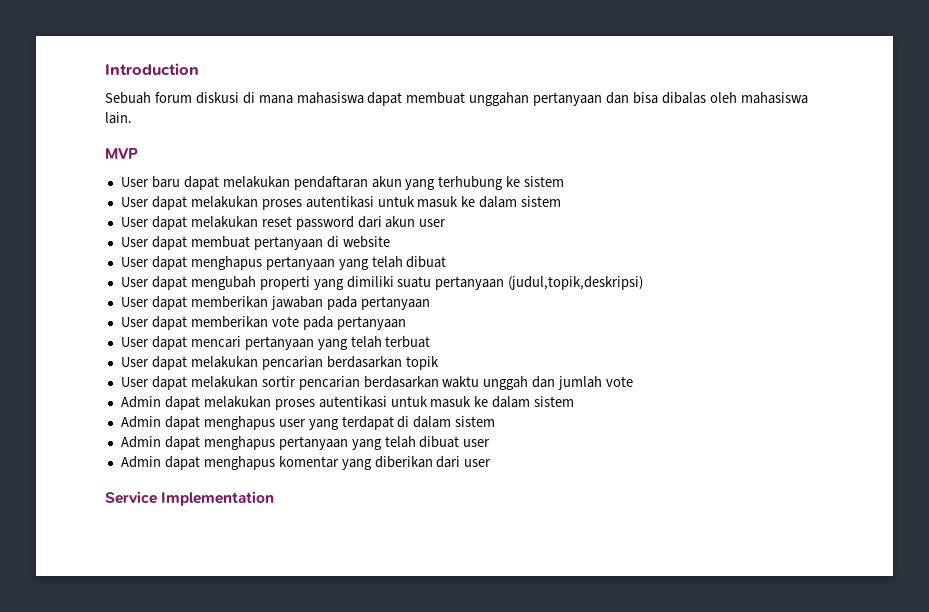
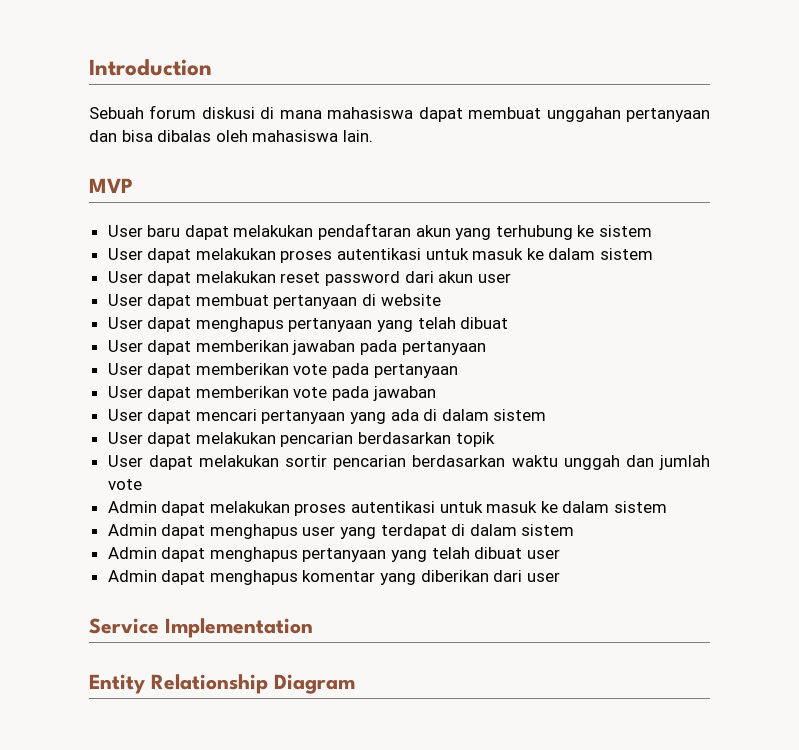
[120,276,644,290] // User dapat mengubah properti yang dimiliki suatu pertanyaan (judul,topik,deskripsi) -> (509, 323) none
(406, 323) none -> [107,386,436,401] // User dapat memberikan vote pada jawaban
[350,336,431,348] telah terbuat -> [390,409,547,421] ada di dalam sistem
(275, 498) none -> [89,674,355,694] // Entity Relationship Diagram

